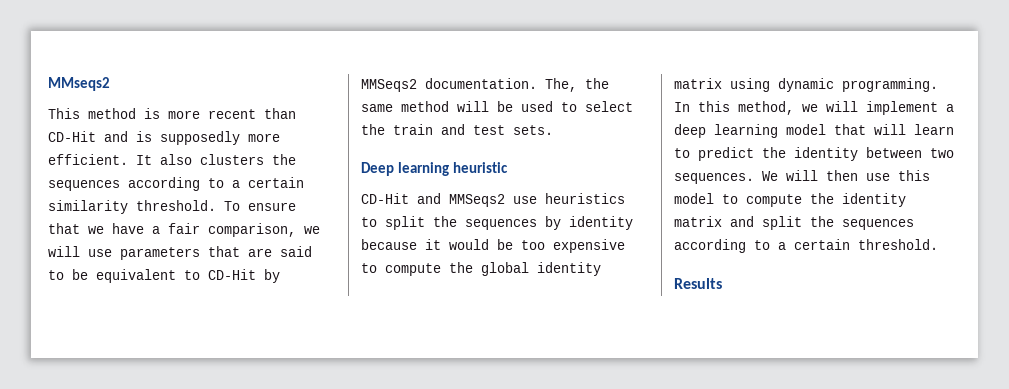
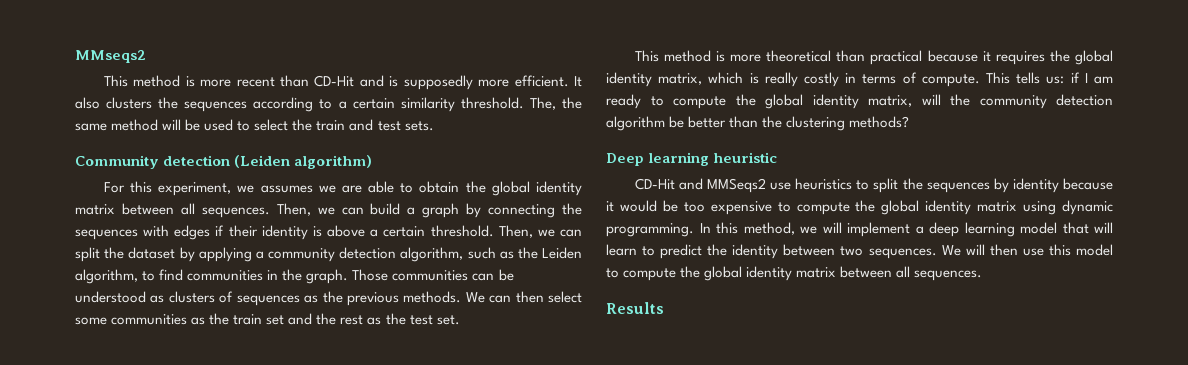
[224,201,296,211] [48,223,320,237] [48,246,312,260] [48,269,280,283] [361,78,537,92] To ensure that we have a fair comparison, we will use parameters that are said to be equivalent to CD-Hit by MMSeqs2 documentation. -> (524, 103) none
(553, 130) none -> [75,155,373,169] [103,181,582,196] [75,203,583,218] [75,225,582,240] [75,247,583,262] [75,269,514,284] [75,291,583,306] [75,313,460,325] [634,50,1114,65] [606,72,1113,87] [606,94,1113,109] [606,116,910,131] // Community detection (Leiden algorithm) // For this experiment, we assumes we are able to obtain the global identity matrix between all sequences. Then, we can build a graph by connecting the sequences with edges if their identity is above a certain threshold. Then, we can split the dataset by applying a community detection algorithm, such as the Leiden algorithm, to find communities in the graph. Those communities can be understood as clusters of sequences as the previous methods. We can then select some communities as the train set and the rest as the test set. // This method is more theoretical than practical because it requires the global identity matrix, which is really costly in terms of compute. This tells us: if I am ready to compute the global identity matrix, will the community detection algorithm be better than the clustering methods?
[842,193,906,207] [674,216,914,230] [674,239,938,253] identity matrix and split the sequences according to a certain threshold. -> [704,266,983,281] global identity matrix between all sequences.

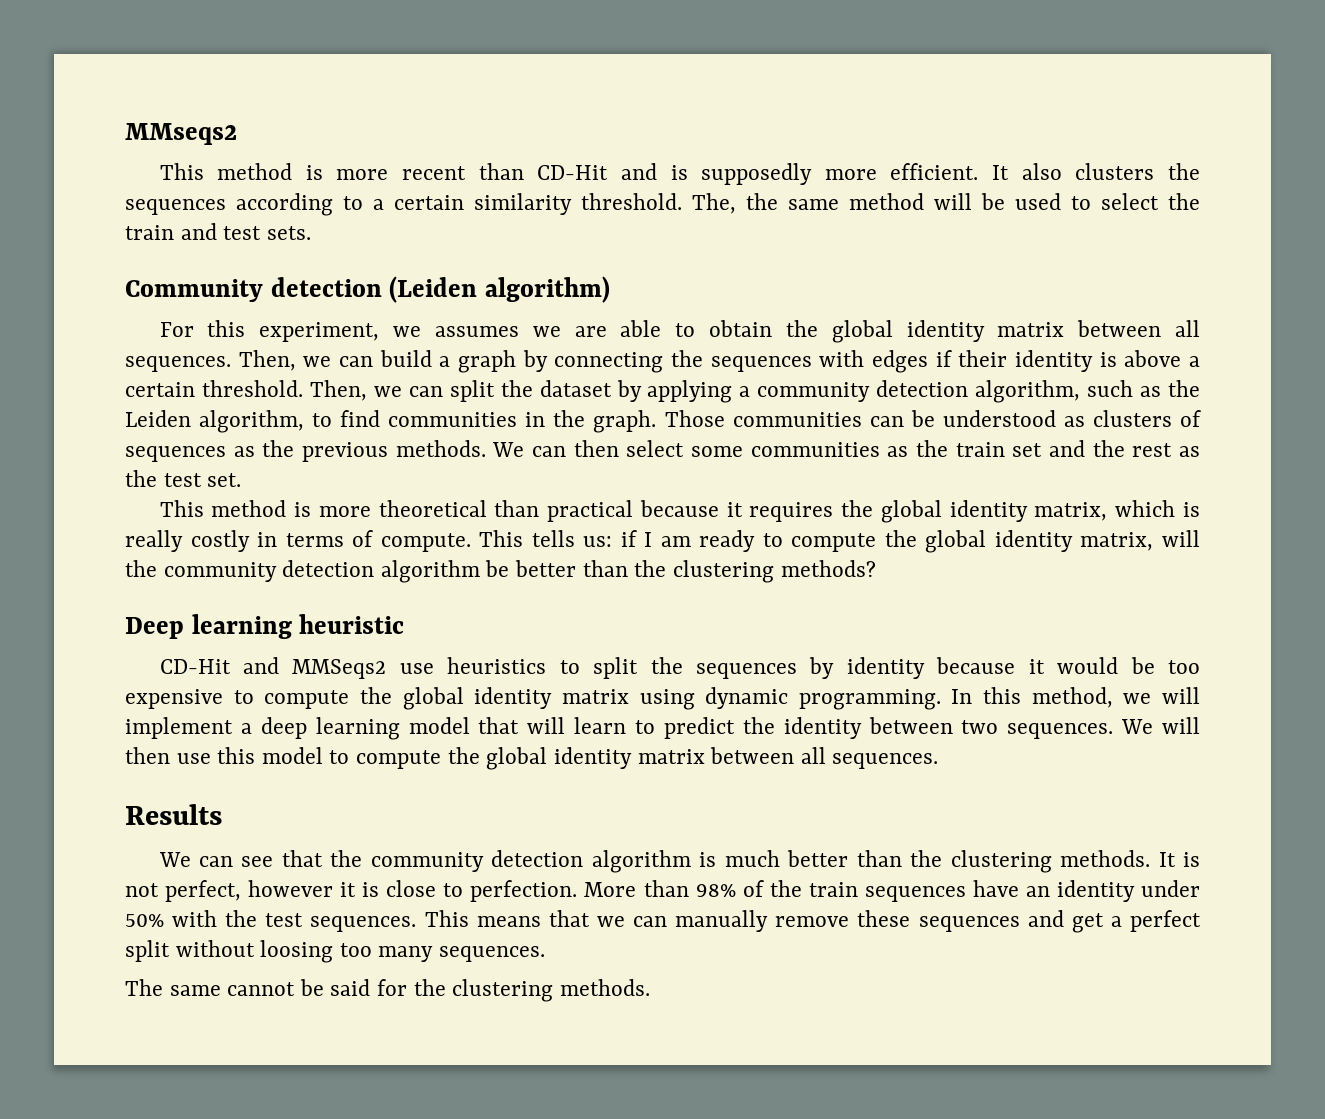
(664, 308) none -> [158,850,1200,873] [125,880,1200,902] [125,910,1201,933] [125,940,546,963] [125,979,650,1002] // We can see that the community detection algorithm is much better than the clustering methods. It is not perfect, however it is close to perfection. More than 98% of the train sequences have an identity under 50% with the test sequences. This means that we can manually remove these sequences and get a perfect split without loosing too many sequences. // The same cannot be said for the clustering methods.

